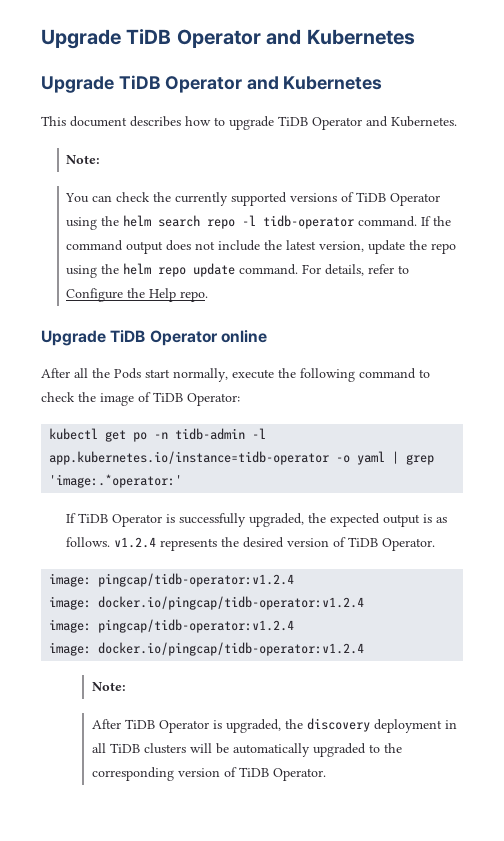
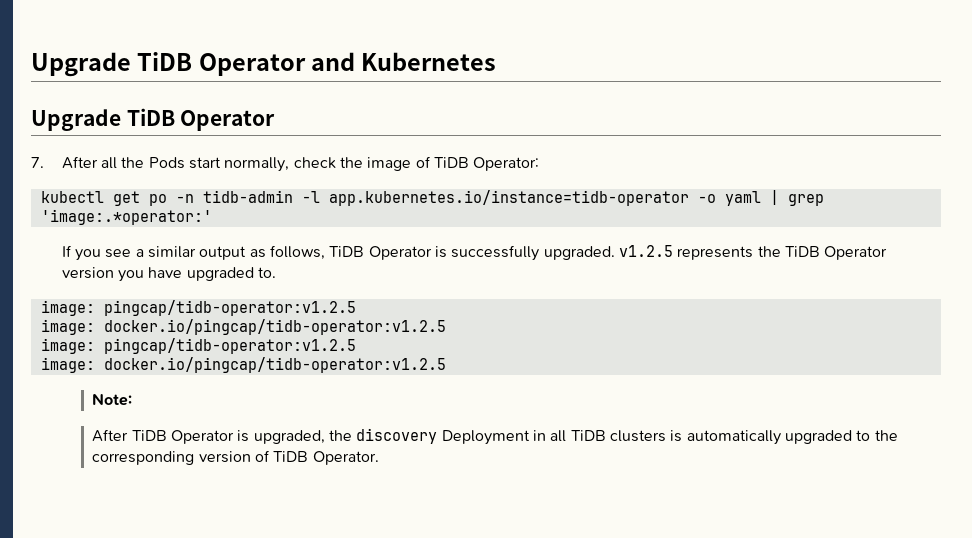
[246,76,383,90] [41,116,457,130] [66,155,101,164] [65,192,441,206] [66,215,452,230] [66,240,457,254] [66,263,410,278] [66,288,209,302] [41,330,267,346] and Kubernetes // This document describes how to upgrade TiDB Operator and Kubernetes. // Note: // You can check the currently supported versions of TiDB Operator using the helm search repo -l tidb-operator command. If the command output does not include the latest version, update the repo using the helm repo update command. For details, refer to Configure the Help repo. // Upgrade TiDB Operator online // -> [31,157,44,168] // 7.
[232,368,430,382] execute the following command to -> (290, 164) none
[78,513,448,527] [66,537,436,551] [49,573,295,587] [49,596,365,610] [49,619,295,633] [49,642,365,656] TiDB Operator is successfully upgraded, the expected output is as follows. v1.2.4 represents the desired version of TiDB Operator. // image: pingcap/tidb-operator:v1.2.4 // image: docker.io/pingcap/tidb-operator:v1.2.4 // image: pingcap/tidb-operator:v1.2.4 // image: docker.io/pingcap/tidb-operator:v1.2.4 -> [75,245,888,261] [61,267,277,282] [40,300,356,316] [40,319,446,335] [40,338,356,354] [40,357,446,373] you see a similar output as follows, TiDB Operator is successfully upgraded. v1.2.5 represents the TiDB Operator version you have upgraded to. // image: pingcap/tidb-operator:v1.2.5 // image: docker.io/pingcap/tidb-operator:v1.2.5 // image: pingcap/tidb-operator:v1.2.5 // image: docker.io/pingcap/tidb-operator:v1.2.5
[373,719,442,733] deployment -> [441,430,530,445] Deployment
[189,743,229,754] will be -> [670,430,683,442] is

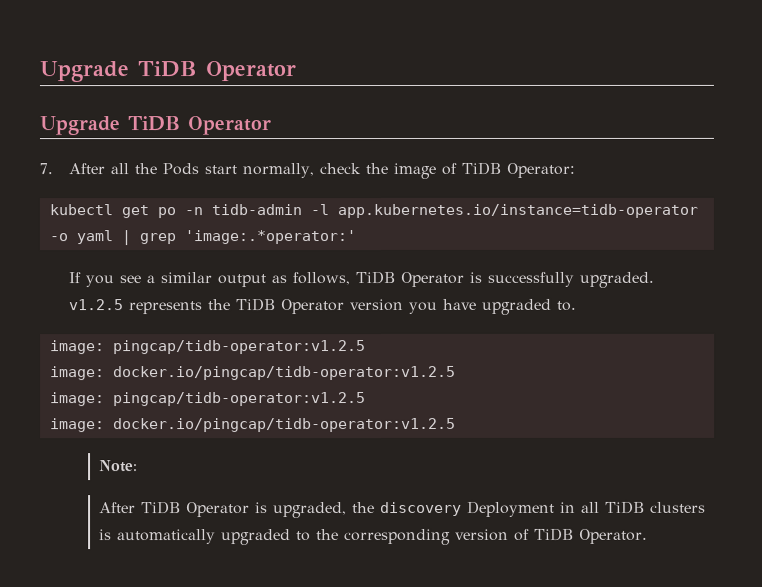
[31,52,497,77] Upgrade TiDB Operator and Kubernetes -> [39,61,296,83] Upgrade TiDB Operator

